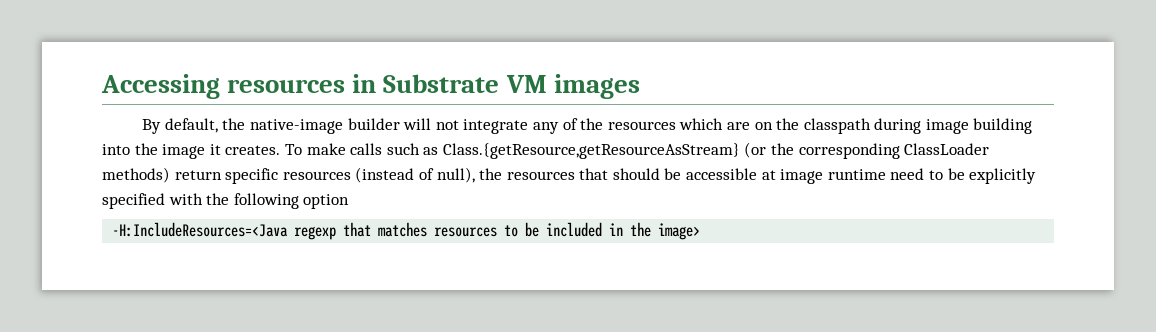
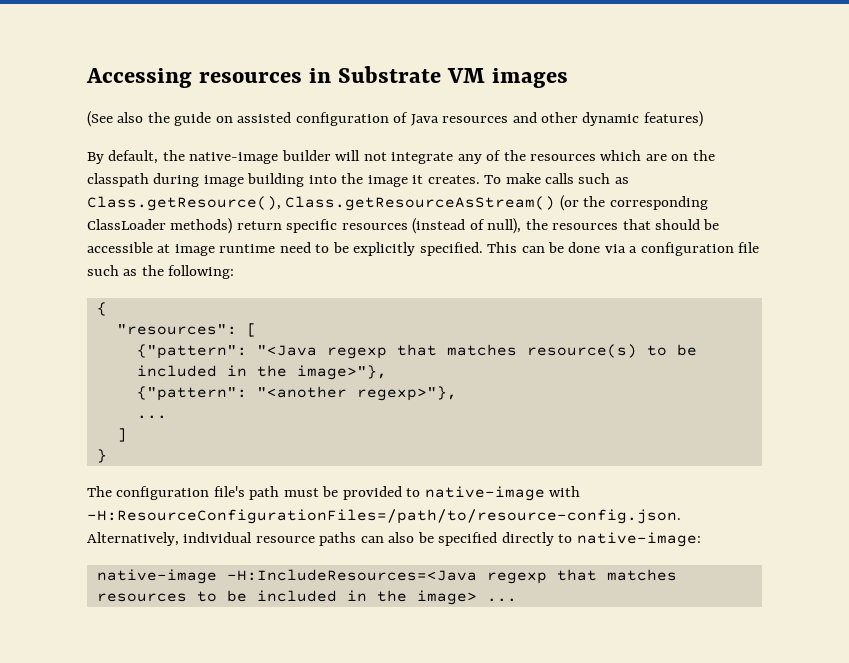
(640, 86) none -> [87,111,703,127] // (See also the guide on assisted configuration of Java resources and other dynamic features)
[442,143,740,159] Class.{getResource,getResourceAsStream} -> [87,196,556,211] Class.getResource(), Class.getResourceAsStream()
[102,193,350,209] specified with the following option // -> [419,242,760,256] [87,265,235,279] [96,302,107,316] [116,323,257,337] [136,344,697,359] [136,365,387,380] [136,386,457,401] [136,415,167,419] [116,428,127,442] [96,449,107,463] [87,486,581,501] [87,509,681,524] [87,532,701,547] [96,569,217,584] specified. This can be done via a configuration file such as the following: // { // "resources": [ // {"pattern": "<Java regexp that matches resource(s) to be included in the image>"}, // {"pattern": "<another regexp>"}, // ... // ] // } // The configuration file's path must be provided to native-image with -H:ResourceConfigurationFiles=/path/to/resource-config.json. Alternatively, individual resource paths can also be specified directly to native-image: // native-image
(701, 231) none -> [486,598,517,602] ...

